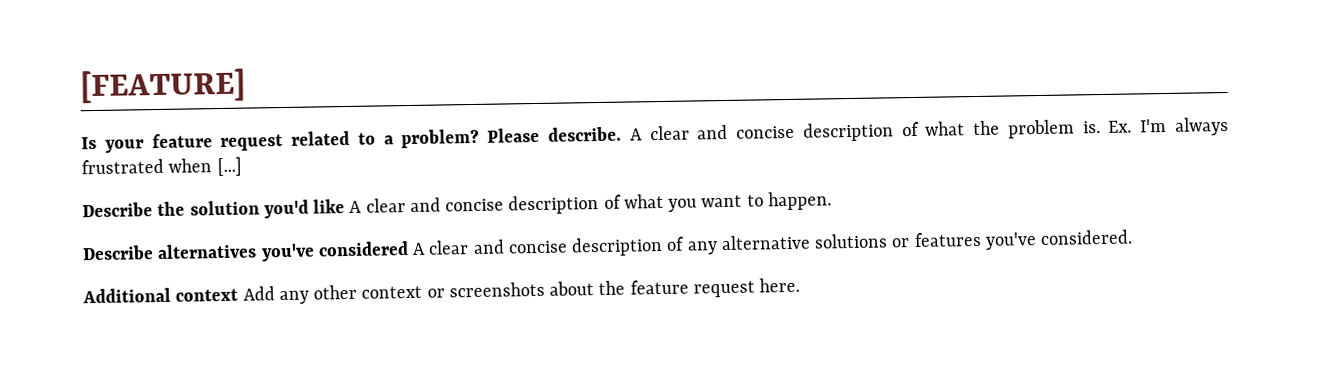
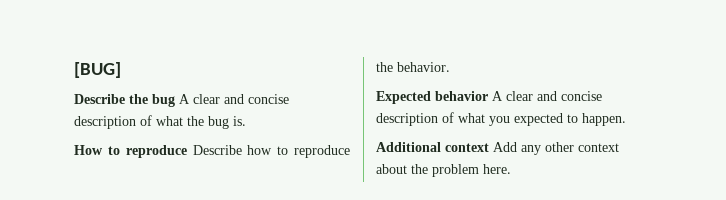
[80,68,246,104] [81,126,622,153] [FEATURE] // Is your feature request related to a problem? Please describe. -> [74,62,121,78] [74,94,175,107] [BUG] // Describe the bug
[1007,119,1075,139] problem -> [208,116,229,129] bug
[1108,116,1229,136] [81,156,242,177] [82,199,346,219] Ex. I'm always frustrated when [...] // Describe the solution you'd like -> [74,145,350,158] [376,62,450,72] [376,91,488,104] // How to reproduce Describe how to reproduce the behavior. // Expected behavior
[701,194,743,208] want -> [514,113,563,126] expected
[82,229,1134,262] // Describe alternatives you've considered A clear and concise description of any alternative solutions or features you've considered. -> (626, 119) none
[426,279,755,298] or screenshots about the feature request -> [376,164,479,177] about the problem

